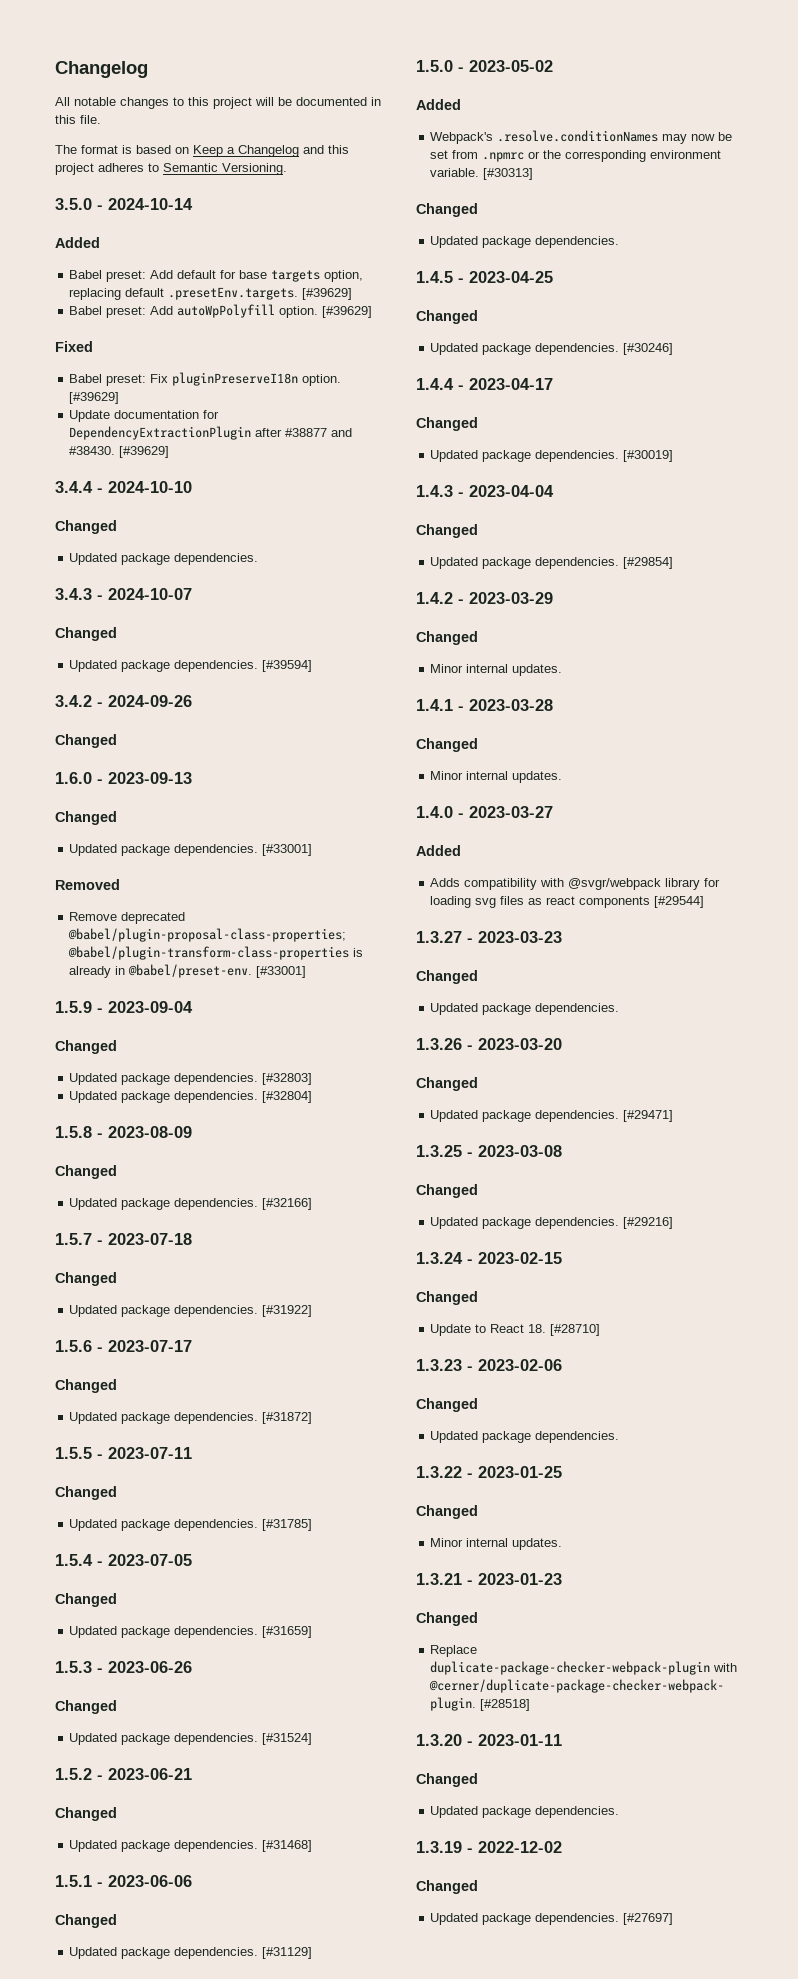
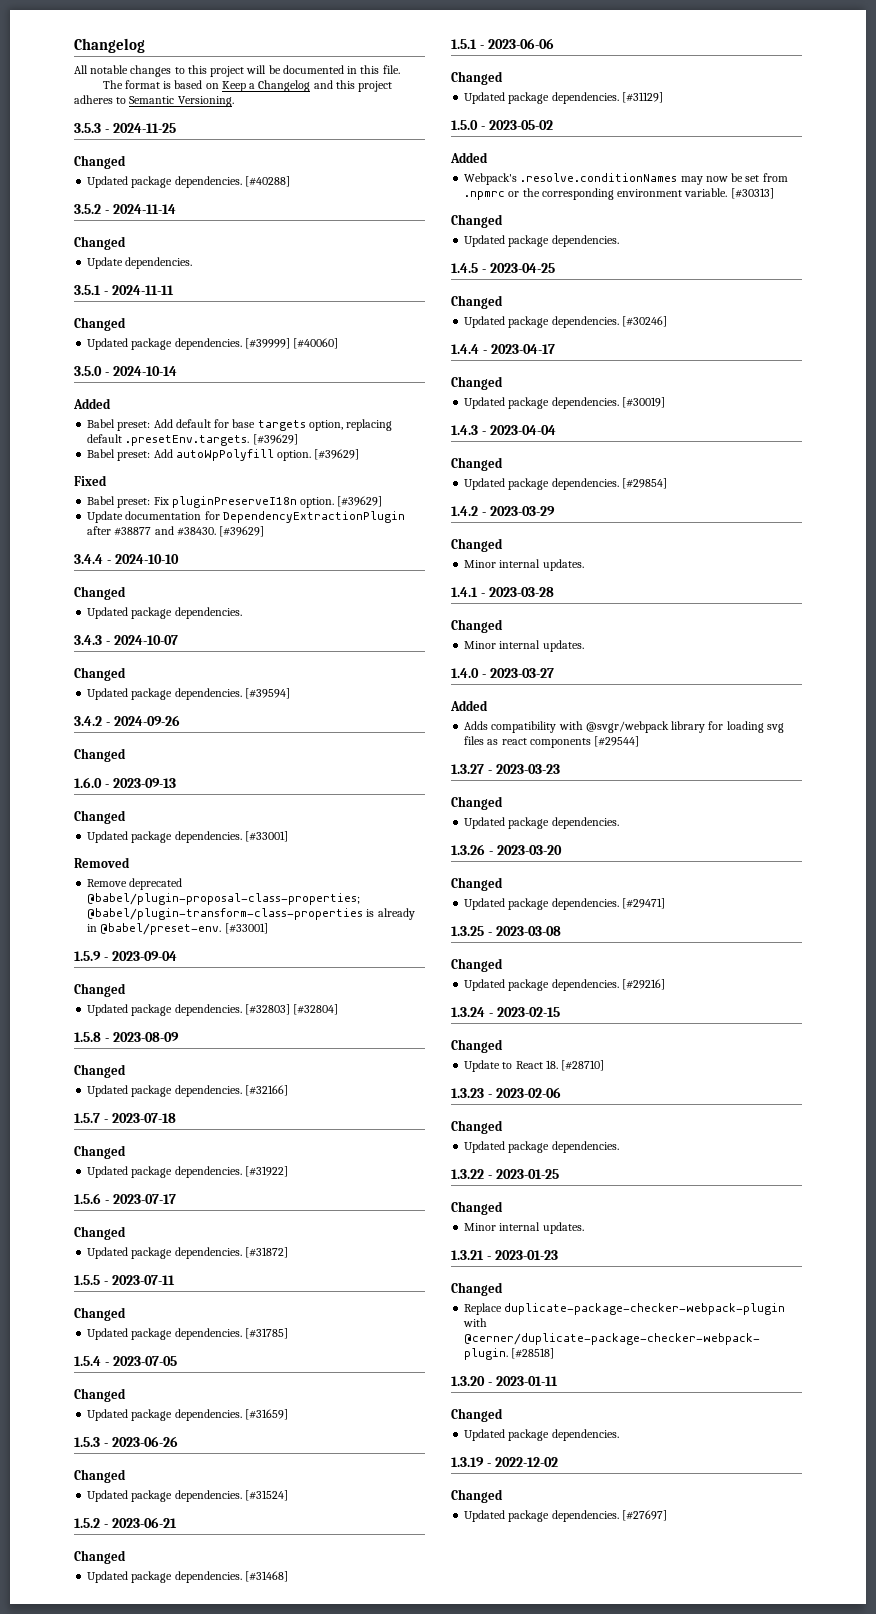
(287, 169) none -> [74,123,176,133] [74,155,126,169] [87,176,290,188] [74,204,176,214] [74,236,126,250] [87,257,193,269] [74,285,174,295] [74,317,126,331] [87,338,339,350] // 3.5.3 - 2024-11-25 // Changed // Updated package dependencies. [#40288] // 3.5.2 - 2024-11-14 // Changed // Update dependencies. // 3.5.1 - 2024-11-11 // Changed // Updated package dependencies. [#39999] [#40060]
[69,1091,259,1103] // Updated package dependencies. -> (290, 1009) none

